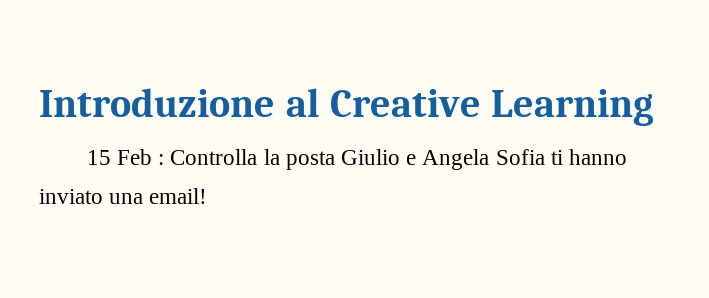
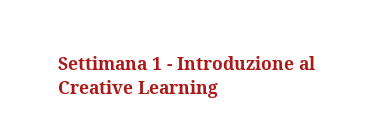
(39, 102) none -> [58,56,172,70] Settimana 1 -
[86,149,628,170] [39,188,208,204] // 15 Feb : Controlla la posta Giulio e Angela Sofia ti hanno inviato una email! -> (218, 89) none

